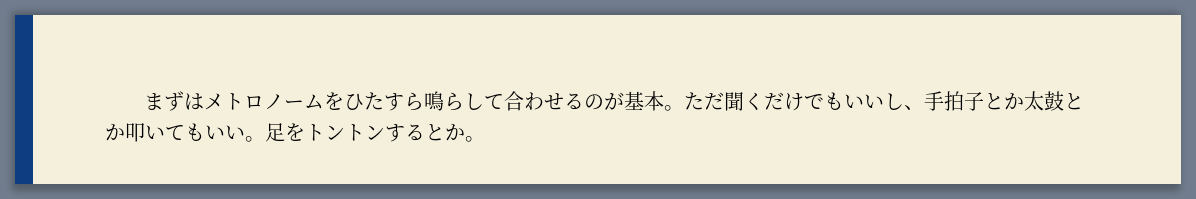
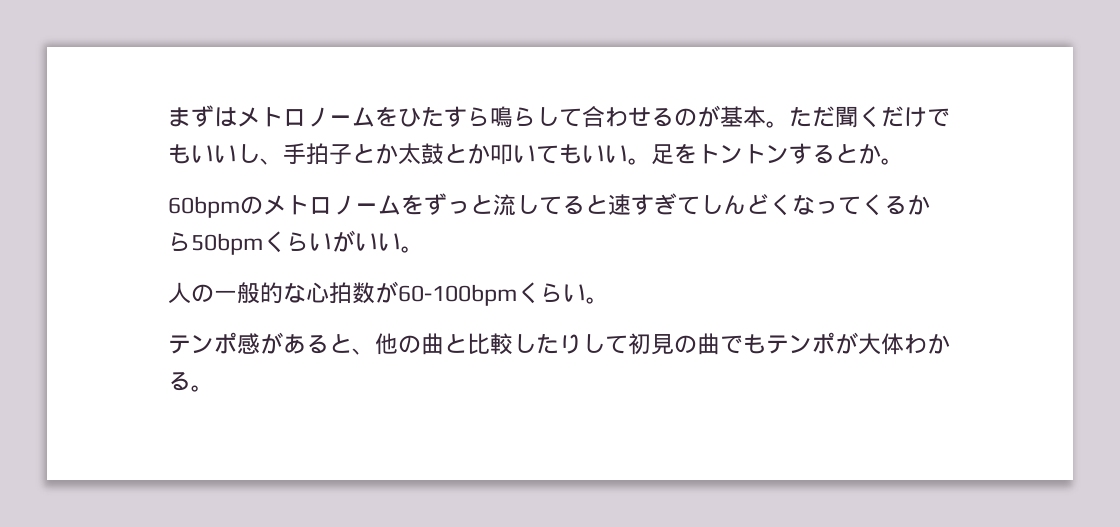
(485, 139) none -> [168,193,930,218] [168,230,424,255] [168,281,609,306] [168,332,950,355] [168,371,214,392] // 60bpmのメトロノームをずっと流してると速すぎてしんどくなってくるから50bpmくらいがいい。 // 人の一般的な心拍数が60-100bpmくらい。 // テンポ感があると、他の曲と比較したりして初見の曲でもテンポが大体わかる。

